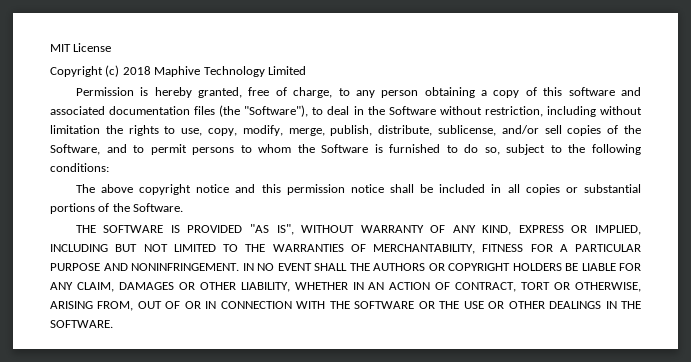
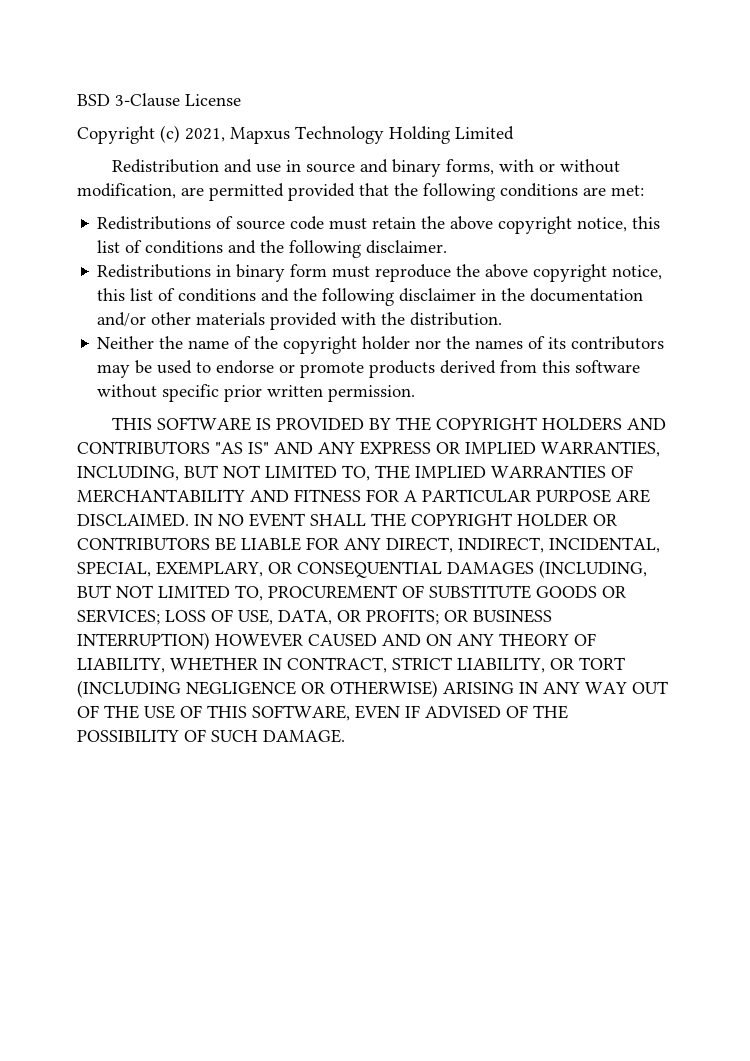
[50,44,71,52] MIT -> [77,93,180,107] BSD 3-Clause
[122,66,306,77] [75,87,641,98] [50,105,643,117] [50,125,641,136] [50,144,641,155] [50,163,109,172] [75,184,641,195] [50,203,184,214] [75,224,641,235] [50,244,475,254] 2018 Maphive Technology Limited // Permission is hereby granted, free of charge, to any person obtaining a copy of this software and associated documentation files (the "Software"), to deal in the Software without restriction, including without limitation the rights to use, copy, modify, merge, publish, distribute, sublicense, and/or sell copies of the Software, and to permit persons to whom the Software is furnished to do so, subject to the following conditions: // The above copyright notice and this permission notice shall be included in all copies or substantial portions of the Software. // THE SOFTWARE IS PROVIDED "AS IS", WITHOUT WARRANTY OF ANY KIND, EXPRESS OR IMPLIED, INCLUDING BUT NOT LIMITED TO THE WARRANTIES OF MERCHANTABILITY, -> [185,126,514,144] [112,159,621,177] [77,183,644,201] [97,216,661,234] [97,240,448,258] [97,264,663,282] [97,288,644,306] [97,312,503,330] [97,336,665,354] [97,360,641,378] [97,384,416,402] [112,417,667,431] [77,441,660,457] [77,465,633,481] [77,489,289,503] 2021, Mapxus Technology Holding Limited // Redistribution and use in source and binary forms, with or without modification, are permitted provided that the following conditions are met: // Redistributions of source code must retain the above copyright notice, this list of conditions and the following disclaimer. // Redistributions in binary form must reproduce the above copyright notice, this list of conditions and the following disclaimer in the documentation and/or other materials provided with the distribution. // Neither the name of the copyright holder nor the names of its contributors may be used to endorse or promote products derived from this software without specific prior written permission. // THIS SOFTWARE IS PROVIDED BY THE COPYRIGHT HOLDERS AND CONTRIBUTORS "AS IS" AND ANY EXPRESS OR IMPLIED WARRANTIES, INCLUDING, BUT NOT LIMITED TO, THE IMPLIED WARRANTIES OF MERCHANTABILITY AND
[103,263,239,271] AND NONINFRINGEMENT. -> [616,489,650,503] [77,513,189,527] ARE DISCLAIMED.
[373,263,641,271] [50,282,642,292] [50,301,642,311] [50,320,113,328] AUTHORS OR COPYRIGHT HOLDERS BE LIABLE FOR ANY CLAIM, DAMAGES OR OTHER LIABILITY, WHETHER IN AN ACTION OF CONTRACT, TORT OR OTHERWISE, ARISING FROM, OUT OF OR IN CONNECTION WITH THE SOFTWARE OR THE USE OR OTHER DEALINGS IN THE SOFTWARE. -> [411,513,617,527] [77,537,660,553] [77,560,647,578] [77,585,626,601] [77,609,552,625] [77,632,596,650] [77,657,625,673] [77,680,668,698] [77,705,568,721] [77,729,345,743] COPYRIGHT HOLDER OR CONTRIBUTORS BE LIABLE FOR ANY DIRECT, INDIRECT, INCIDENTAL, SPECIAL, EXEMPLARY, OR CONSEQUENTIAL DAMAGES (INCLUDING, BUT NOT LIMITED TO, PROCUREMENT OF SUBSTITUTE GOODS OR SERVICES; LOSS OF USE, DATA, OR PROFITS; OR BUSINESS INTERRUPTION) HOWEVER CAUSED AND ON ANY THEORY OF LIABILITY, WHETHER IN CONTRACT, STRICT LIABILITY, OR TORT (INCLUDING NEGLIGENCE OR OTHERWISE) ARISING IN ANY WAY OUT OF THE USE OF THIS SOFTWARE, EVEN IF ADVISED OF THE POSSIBILITY OF SUCH DAMAGE.

